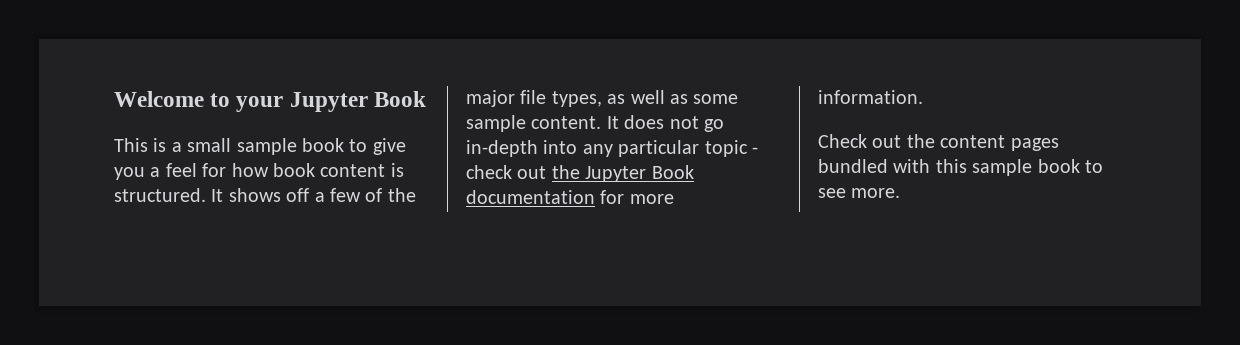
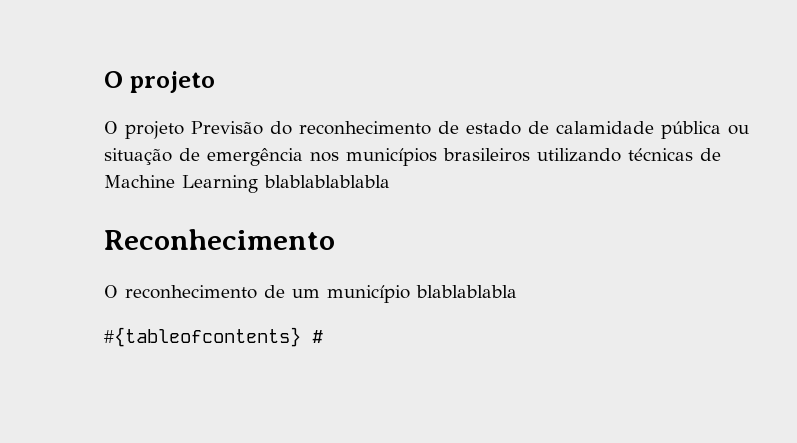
[114,91,426,112] [114,138,406,155] [114,163,404,180] [114,188,416,202] [466,90,739,107] [466,115,724,132] [466,140,758,157] [466,165,694,182] [466,190,674,204] [818,90,923,104] [818,134,1059,151] [818,159,1103,176] [818,188,901,198] Welcome to your Jupyter Book // This is a small sample book to give you a feel for how book content is structured. It shows off a few of the major file types, as well as some sample content. It does not go in-depth into any particular topic - check out the Jupyter Book documentation for more information. // Check out the content pages bundled with this sample book to see more. -> [104,71,215,93] [104,121,749,139] [104,148,721,166] [104,175,390,193] [104,229,335,250] [104,285,517,303] [104,327,323,347] O projeto // O projeto Previsão do reconhecimento de estado de calamidade pública ou situação de emergência nos municípios brasileiros utilizando técnicas de Machine Learning blablablablabla // Reconhecimento // O reconhecimento de um município blablablabla // #{tableofcontents} #

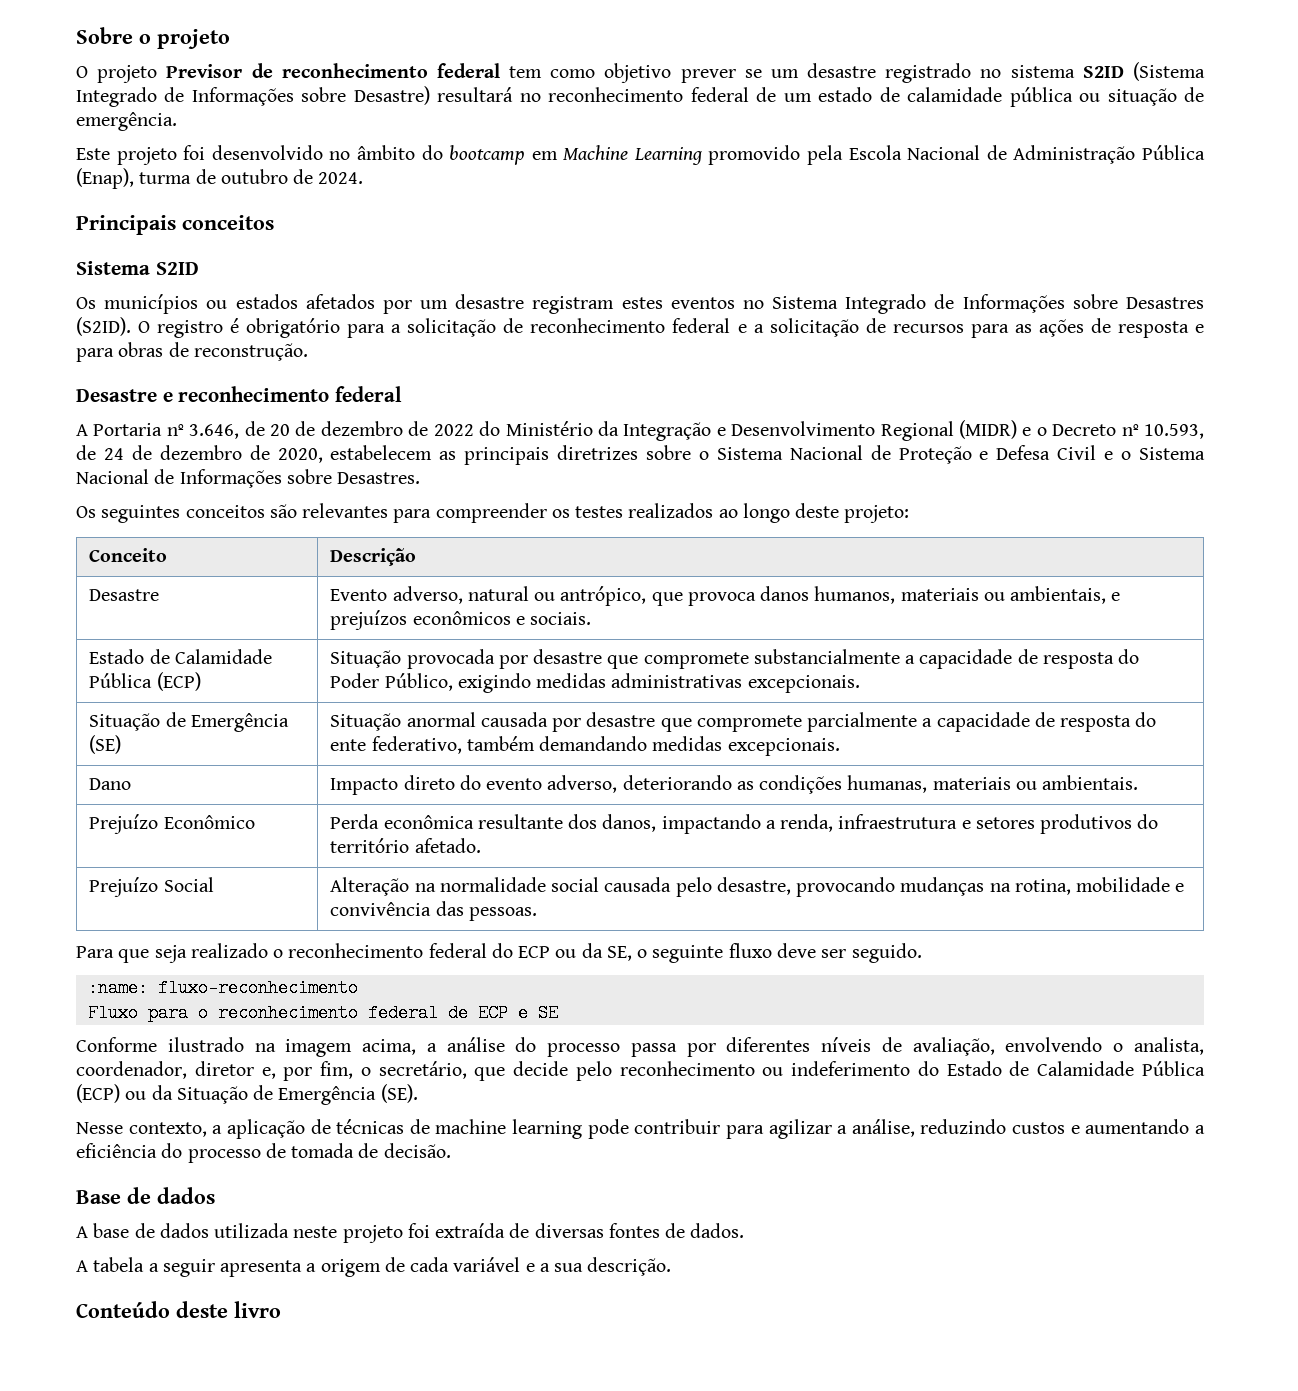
[104,71,123,88] O -> [76,27,151,44] Sobre o
[191,121,459,135] Previsão do reconhecimento de -> [166,62,1205,83] [76,86,812,107] Previsor de reconhecimento federal tem como objetivo prever se um desastre registrado no sistema S2ID (Sistema Integrado de Informações sobre Desastre) resultará no reconhecimento federal de um
[207,148,721,166] [104,175,390,193] [104,229,335,250] [104,285,517,303] [104,327,323,347] emergência nos municípios brasileiros utilizando técnicas de Machine Learning blablablablabla // Reconhecimento // O reconhecimento de um município blablablabla // #{tableofcontents} # -> [76,112,177,131] [76,145,1205,165] [76,168,364,189] [76,215,274,235] [76,261,199,275] [76,294,1204,314] [76,317,1204,338] [76,342,308,362] [76,386,402,402] [76,420,1204,441] [76,445,1206,465] [76,469,421,488] [76,503,910,523] [89,548,168,562] [330,548,417,566] [89,589,160,601] [330,586,1121,606] [330,610,592,630] [89,649,272,664] [89,672,201,691] [330,649,1140,669] [330,673,860,693] [89,712,289,732] [89,735,122,754] [330,712,1157,732] [330,736,840,756] [89,778,132,790] [330,775,1139,795] [89,814,255,834] [330,814,1159,834] [330,838,481,853] [89,877,214,897] [330,877,1185,897] [330,901,537,921] [76,943,922,963] [87,979,358,997] [87,1004,558,1022] [76,1037,1204,1057] [76,1061,1205,1081] [76,1084,418,1105] [76,1119,1205,1139] [76,1143,451,1163] [76,1187,215,1204] [76,1223,745,1243] [76,1257,672,1277] [76,1301,281,1318] emergência. // Este projeto foi desenvolvido no âmbito do bootcamp em Machine Learning promovido pela Escola Nacional de Administração Pública (Enap), turma de outubro de 2024. // Principais conceitos // Sistema S2ID // Os municípios ou estados afetados por um desastre registram estes eventos no Sistema Integrado de Informações sobre Desastres (S2ID). O registro é obrigatório para a solicitação de reconhecimento federal e a solicitação de recursos para as ações de resposta e para obras de reconstrução. // Desastre e reconhecimento federal // A Portaria nº 3.646, de 20 de dezembro de 2022 do Ministério da Integração e Desenvolvimento Regional (MIDR) e o Decreto nº 10.593, de 24 de dezembro de 2020, estabelecem as principais diretrizes sobre o Sistema Nacional de Proteção e Defesa Civil e o Sistema Nacional de Informações sobre Desastres. // Os seguintes conceitos são relevantes para compreender os testes realizados ao longo deste projeto: // Conceito | Descrição // Desastre | Evento adverso, natural ou antrópico, que provoca danos humanos, materiais ou ambientais, e prejuízos econômicos e sociais. // Estado de Calamidade Pública (ECP) | Situação provocada por desastre que compromete substancialmente a capacidade de resposta do Poder Público, exigindo medidas administrativas excepcionais. // Situação de Emergência (SE) | Situação anormal causada por desastre que compromete parcialmente a capacidade de resposta do ente federativo, também demandando medidas excepcionais. // Dano | Impacto direto do evento adverso, deteriorando as condições humanas, materiais ou ambientais. // Prejuízo Econômico | Perda econômica resultante dos danos, impactando a renda, infraestrutura e setores produtivos do território afetado. // Prejuízo Social | Alteração na normalidade social causada pelo desastre, provocando mudanças na rotina, mobilidade e convivência das pessoas. // Para que seja realizado o reconhecimento federal do ECP ou da SE, o seguinte fluxo deve ser seguido. // :name: fluxo-reconhecimento // Fluxo para o reconhecimento federal de ECP e SE // Conforme ilustrado na imagem acima, a análise do processo passa por diferentes níveis de avaliação, envolvendo o analista, coordenador, diretor e, por fim, o secretário, que decide pelo reconhecimento ou indeferimento do Estado de Calamidade Pública (ECP) ou da Situação de Emergência (SE). // Nesse contexto, a aplicação de técnicas de machine learning pode contribuir para agilizar a análise, reduzindo custos e aumentando a eficiência do processo de tomada de decisão. // Base de dados // A base de dados utilizada neste projeto foi extraída de diversas fontes de dados. // A tabela a seguir apresenta a origem de cada variável e a sua descrição. // Conteúdo deste livro

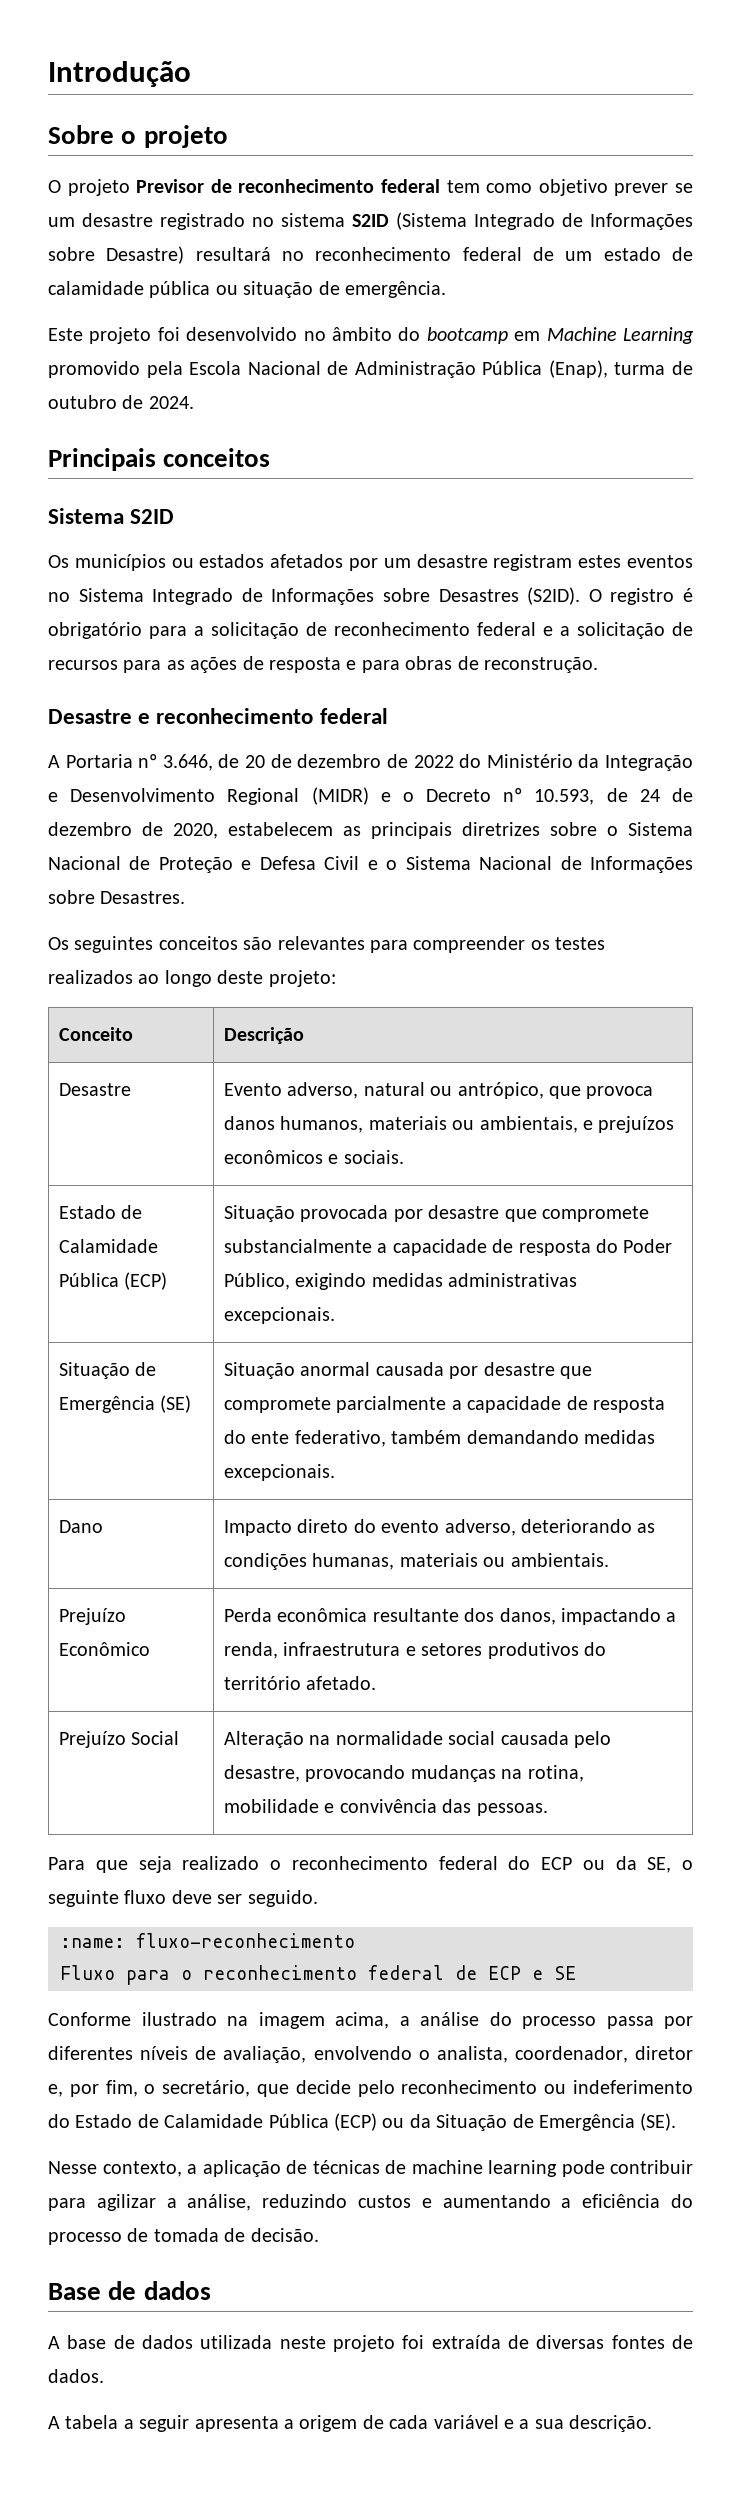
(76, 35) none -> [48,61,191,87] Introdução //
[76,1301,281,1318] // Conteúdo deste livro -> (653, 2423) none

